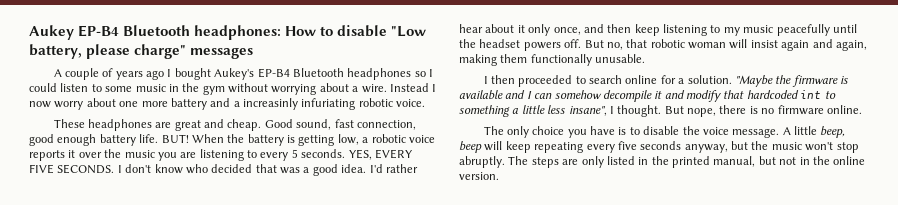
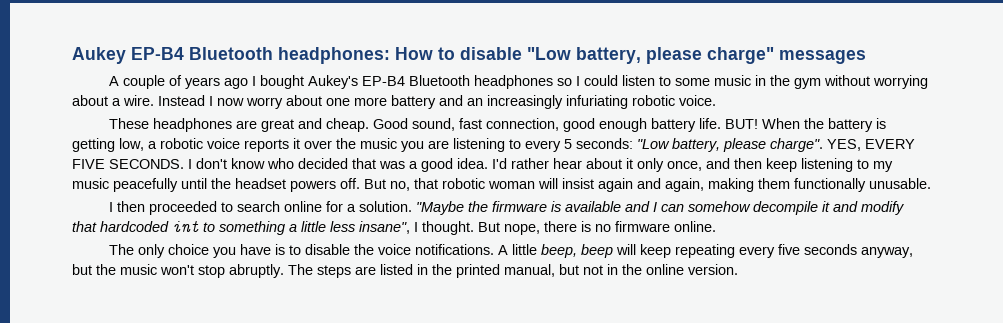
[233,98,298,110] a increasinly -> [467,95,563,109] an increasingly
[301,149,346,158] seconds. -> [576,138,823,152] seconds: "Low battery, please charge".
[732,128,780,138] message. -> [415,244,495,255] notifications.
[581,156,604,168] only -> (376, 270) none

